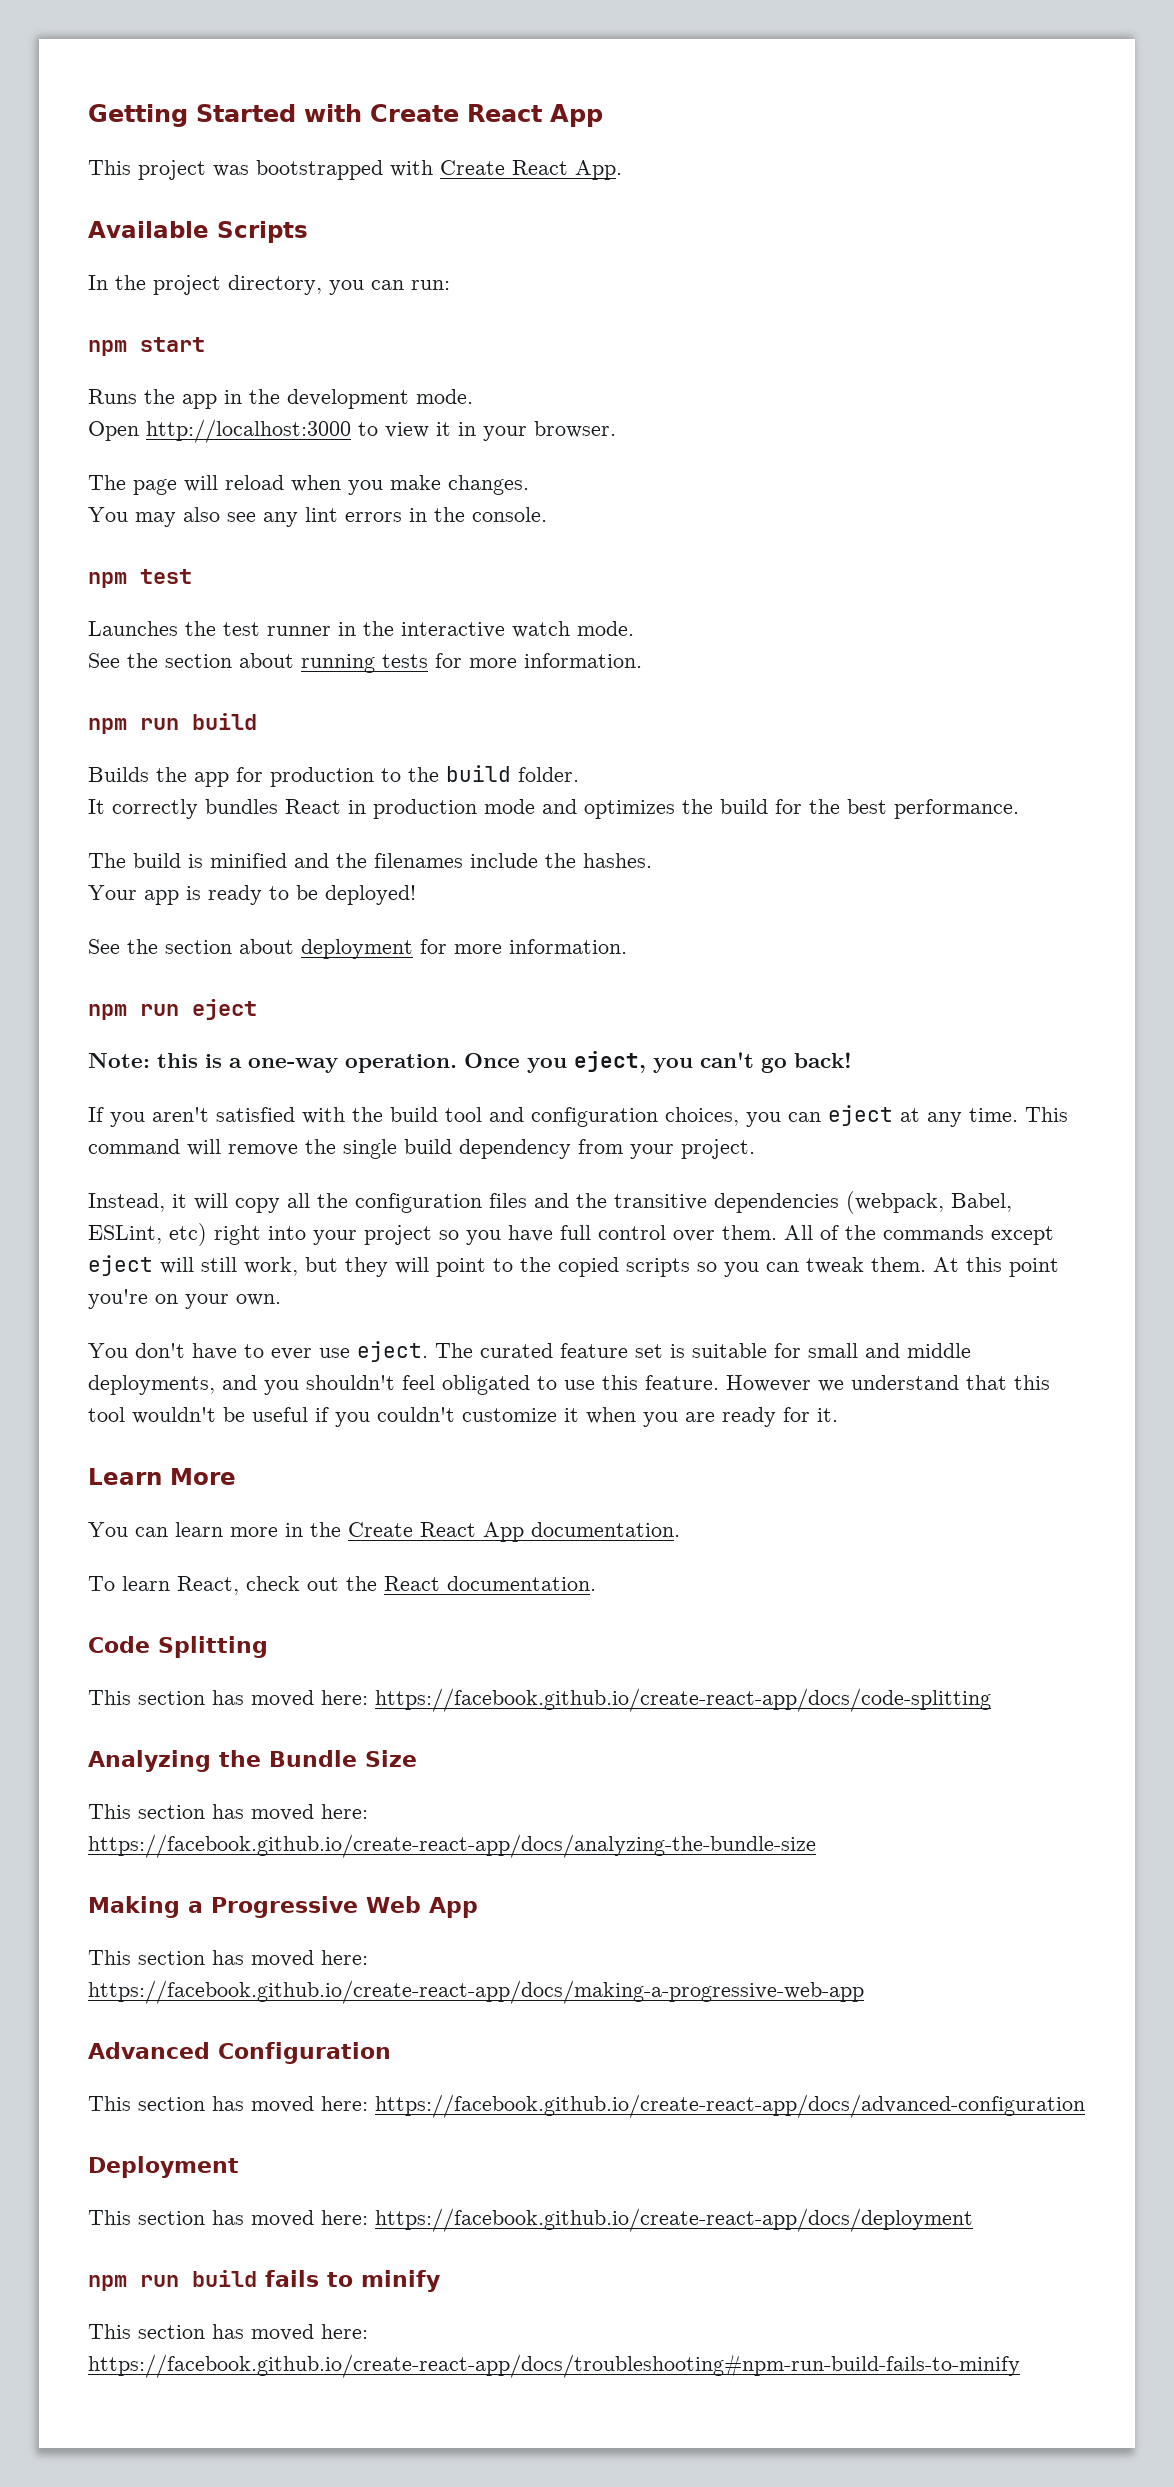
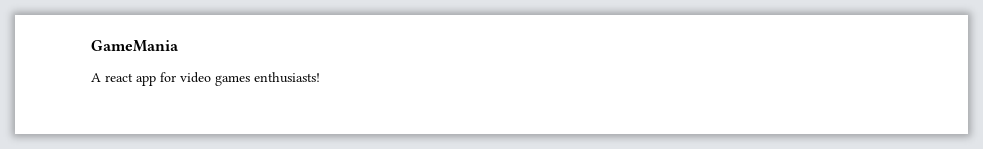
[88,104,603,127] [88,160,622,180] [88,221,308,243] [88,275,450,295] [88,337,205,356] [88,389,473,409] [88,419,616,443] [88,475,529,495] [88,507,547,527] [88,569,192,588] [88,621,634,638] [88,653,642,673] [88,713,257,734] [88,765,579,787] [88,799,1019,819] [88,853,652,868] [88,885,416,905] [88,939,627,959] [88,999,257,1020] [88,1051,852,1073] [88,1105,1068,1127] [88,1139,755,1159] [88,1191,1012,1214] [88,1223,1054,1246] [88,1255,1059,1277] [88,1289,281,1309] [88,1341,971,1362] [88,1375,1050,1395] [88,1407,838,1427] [88,1468,236,1485] [88,1522,680,1542] [88,1576,596,1595] [88,1636,268,1658] [88,1688,991,1712] [88,1750,417,1772] [88,1804,368,1821] [88,1834,816,1858] [88,1896,478,1918] [88,1950,368,1967] [88,1980,864,2004] [88,2042,391,2064] [88,2094,1085,2118] [88,2156,239,2178] [88,2208,973,2232] [88,2270,440,2292] [88,2324,368,2341] [88,2354,1020,2378] Getting Started with Create React App // This project was bootstrapped with Create React App. // Available Scripts // In the project directory, you can run: // npm start // Runs the app in the development mode. // Open http://localhost:3000 to view it in your browser. // The page will reload when you make changes. // You may also see any lint errors in the console. // npm test // Launches the test runner in the interactive watch mode. // See the section about running tests for more information. // npm run build // Builds the app for production to the build folder. // It correctly bundles React in production mode and optimizes the build for the best performance. // The build is minified and the filenames include the hashes. // Your app is ready to be deployed! // See the section about deployment for more information. // npm run eject // Note: this is a one-way operation. Once you eject, you can't go back! // If you aren't satisfied with the build tool and configuration choices, you can eject at any time. This command will remove the single build dependency from your project. // Instead, it will copy all the configuration files and the transitive dependencies (webpack, Babel, ESLint, etc) right into your project so you have full control over them. All of the commands except eject will still work, but they will point to the copied scripts so you can tweak them. At this point you're on your own. // You don't have to ever use eject. The curated feature set is suitable for small and middle deployments, and you shouldn't feel obligated to use this feature. However we understand that this tool wouldn't be useful if you couldn't customize it when you are ready for it. // Learn More // You can learn more in the Create React App documentation. // To learn React, check out the React documentation. // Code Splitting // This section has moved here: https://facebook.github.io/create-react-app/docs/code-splitting // Analyzing the Bundle Size // This section has moved here: https://facebook.github.io/create-react-app/docs/analyzing-the-bundle-size // Making a Progressive Web App // This section has moved here: https://facebook.github.io/create-react-app/docs/making-a-progressive-web-app // Advanced Configuration // This section has moved here: https://facebook.github.io/create-react-app/docs/advanced-configuration // Deployment // This section has moved here: https://facebook.github.io/create-react-app/docs/deployment // npm run build fails to minify // This section has moved here: https://facebook.github.io/create-react-app/docs/troubleshooting#npm-run-build-fails-to-minify -> [91,40,179,52] [91,72,320,86] GameMania // A react app for video games enthusiasts!

